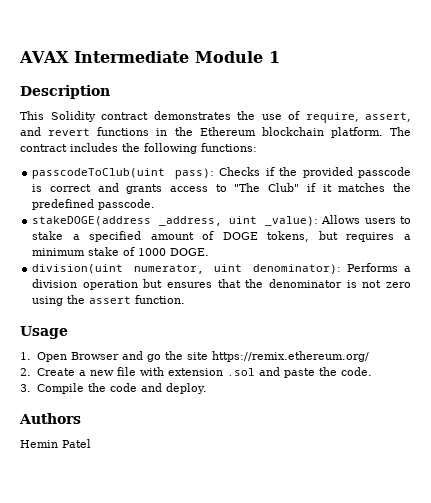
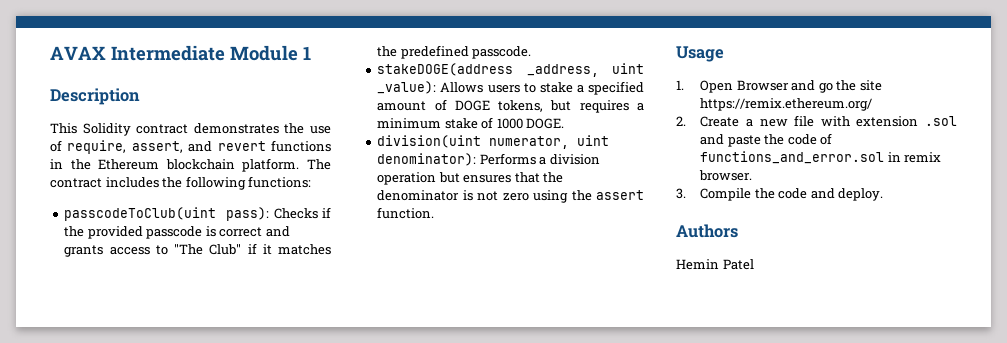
[340,367,372,376] code. -> [787,133,833,145] [700,151,942,164] [699,170,753,181] code of functions_and_error.sol in remix browser.

